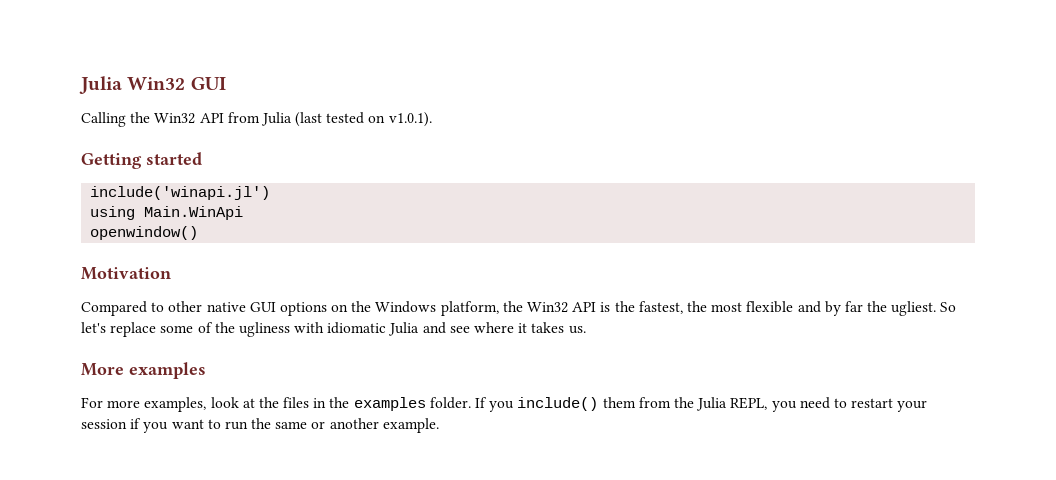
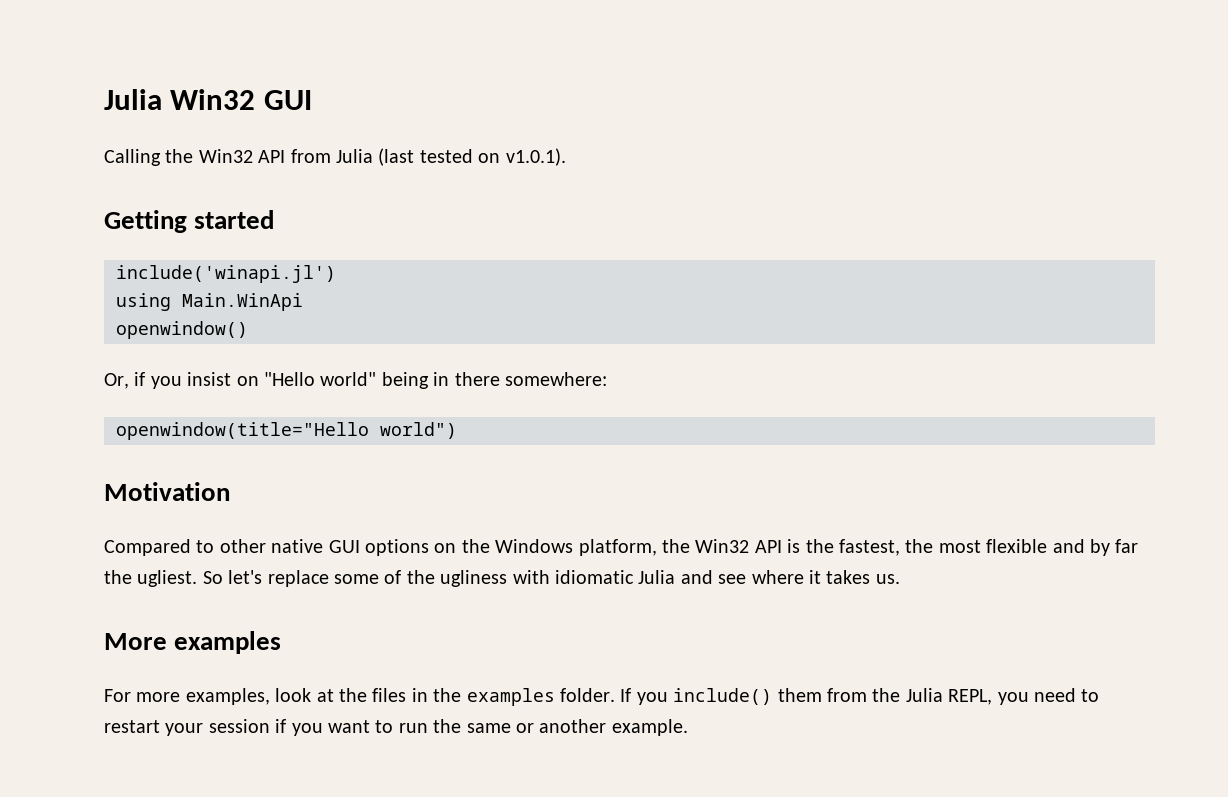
(199, 233) none -> [104,372,607,389] [116,422,457,440] // Or, if you insist on "Hello world" being in there somewhere: // openwindow(title="Hello world")

